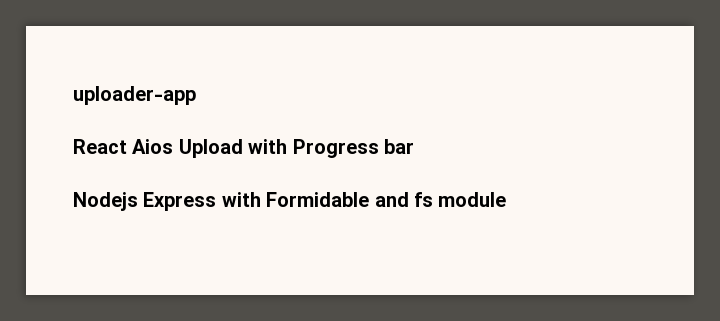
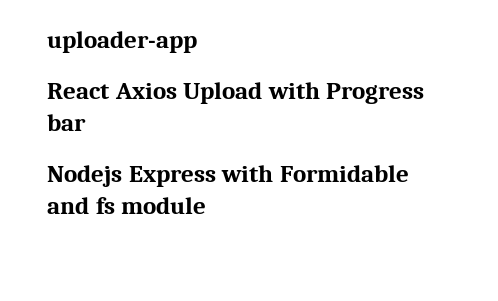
[132,139,174,154] Aios -> [114,83,177,99] Axios

